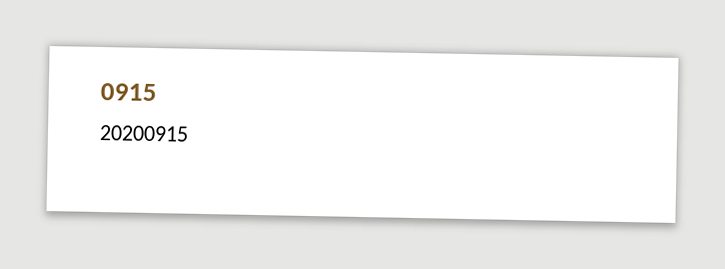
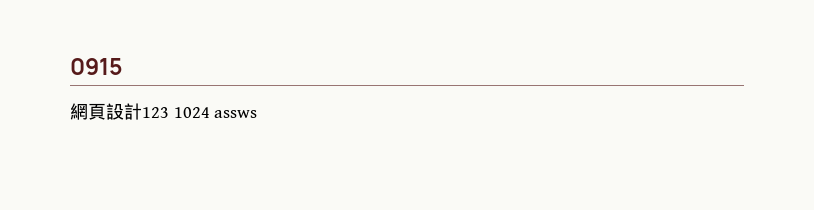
[99,125,189,142] 20200915 -> [70,103,258,120] 網頁設計123 1024 assws

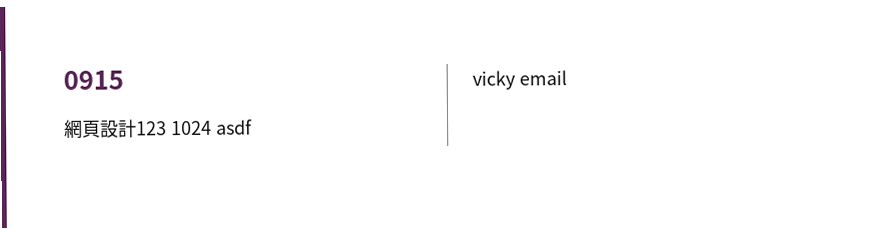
[214,110,258,118] assws -> [215,119,253,135] [472,70,567,90] asdf // vicky email

